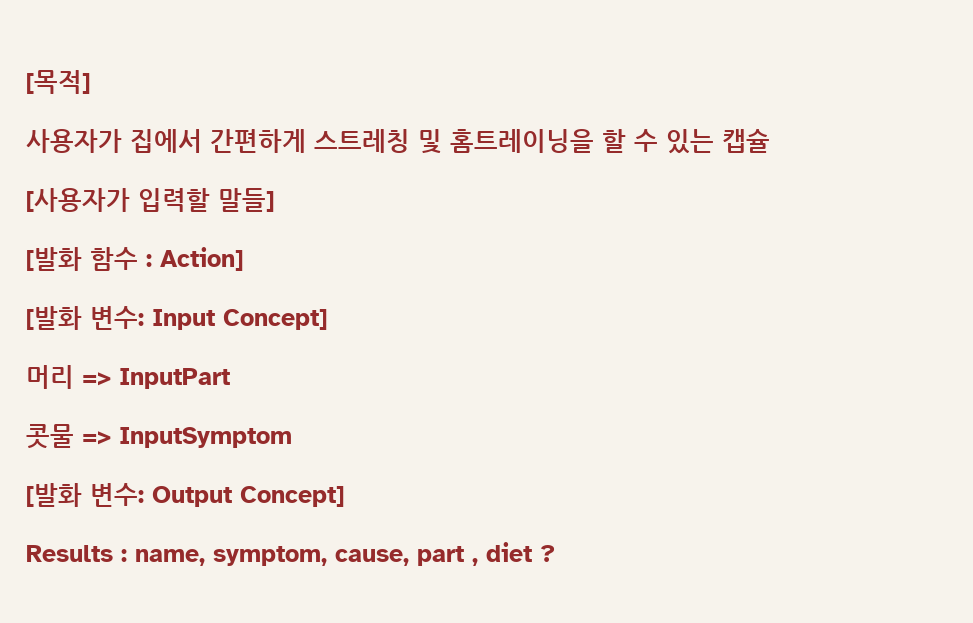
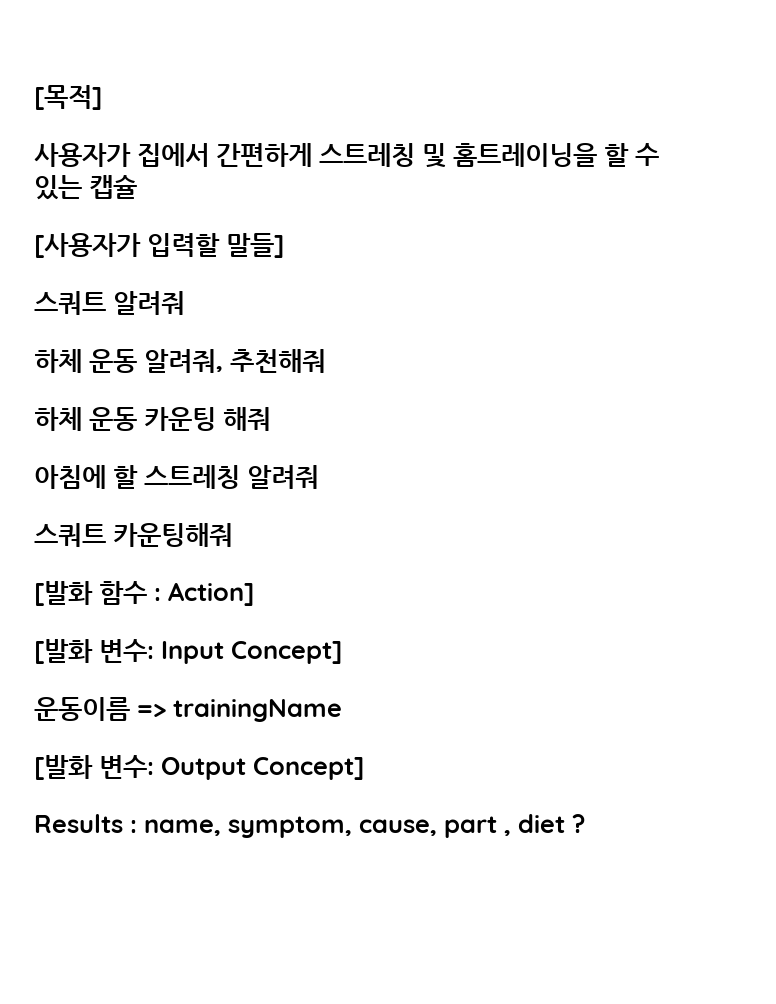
(274, 200) none -> [34,291,185,315] [34,349,326,373] [34,407,271,431] [34,465,319,489] [34,523,233,547] // 스쿼트 알려줘 // 하체 운동 알려줘, 추천해줘 // 하체 운동 카운팅 해줘 // 아침에 할 스트레칭 알려줘 // 스쿼트 카운팅해줘
[26,365,230,389] [26,424,292,449] 머리 => InputPart // 콧물 => InputSymptom -> [34,697,342,722] 운동이름 => trainingName

